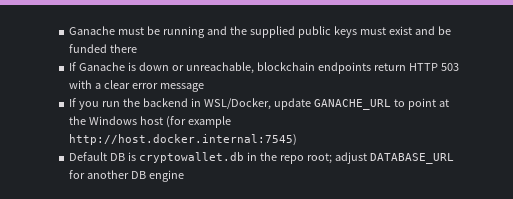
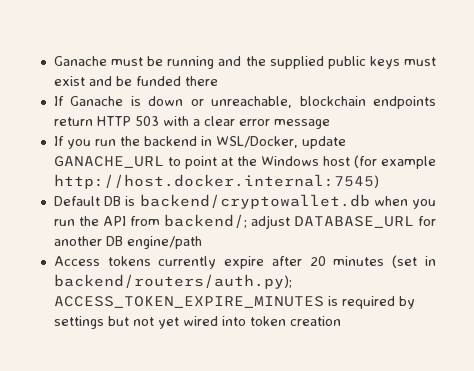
[139,152,332,164] cryptowallet.db in the repo root; -> [139,194,436,209] [53,214,247,228] backend/cryptowallet.db when you run the API from backend/;
[149,170,185,182] engine -> [126,236,202,249] [53,255,437,269] [53,274,292,289] [53,296,415,309] [53,316,341,329] engine/path // Access tokens currently expire after 20 minutes (set in backend/routers/auth.py); ACCESS_TOKEN_EXPIRE_MINUTES is required by settings but not yet wired into token creation

